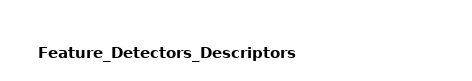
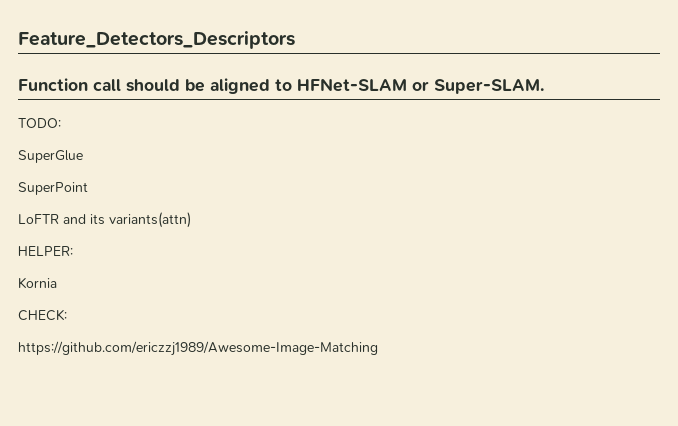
(296, 54) none -> [18,78,544,94] [18,118,61,128] [18,150,83,163] [18,182,88,195] [18,212,191,228] [18,246,73,256] [18,277,57,289] [18,309,67,321] [18,341,378,356] // Function call should be aligned to HFNet-SLAM or Super-SLAM. // TODO: // SuperGlue // SuperPoint // LoFTR and its variants(attn) // HELPER: // Kornia // CHECK: // https://github.com/ericzzj1989/Awesome-Image-Matching

